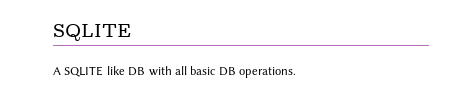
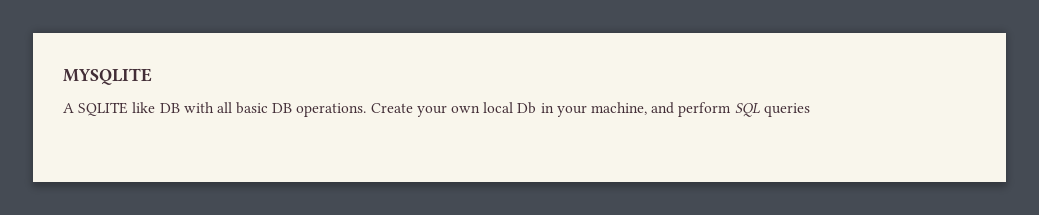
[53,24,131,41] SQLITE -> [63,68,152,85] MYSQLITE
(296, 72) none -> [370,102,810,117] Create your own local Db in your machine, and perform SQL queries

